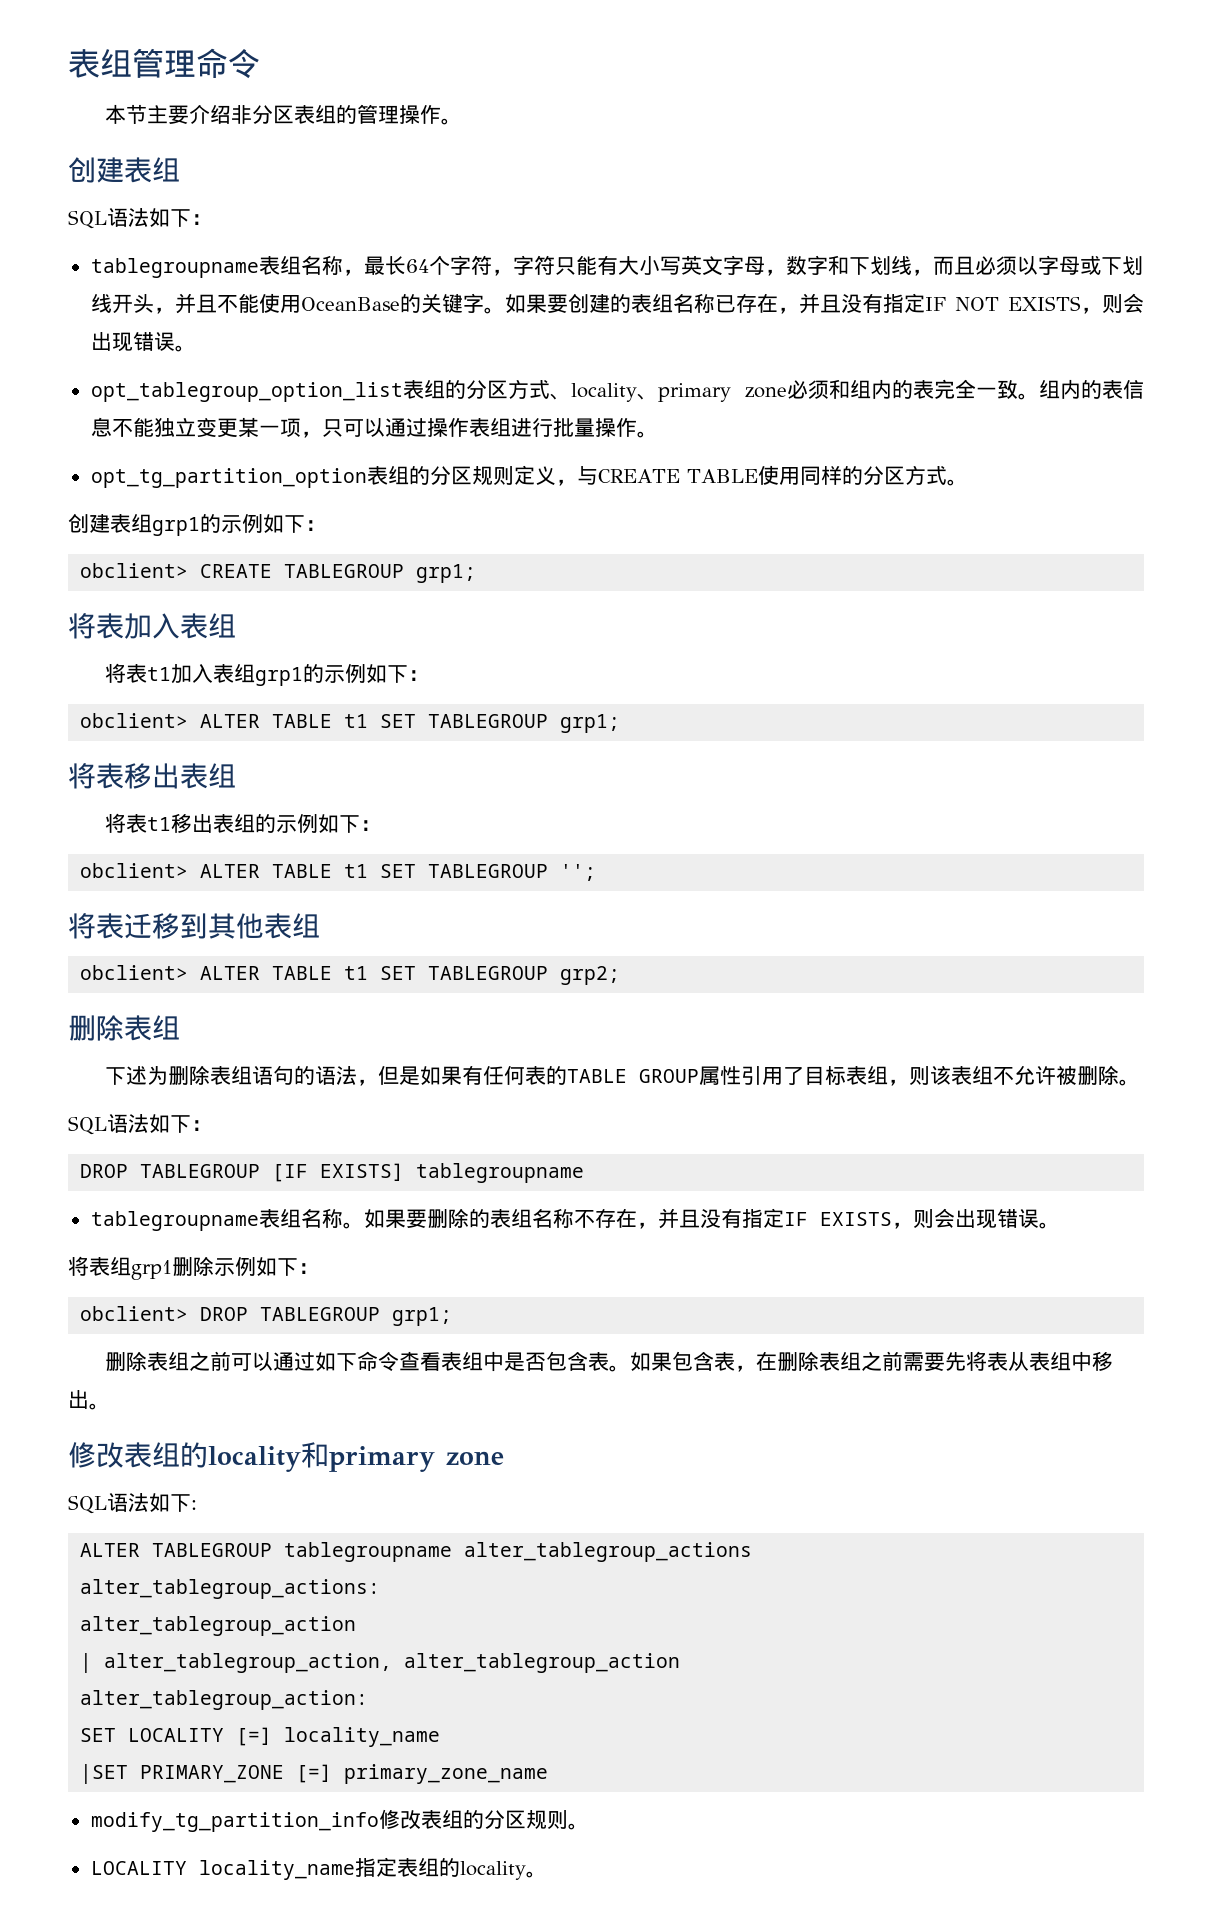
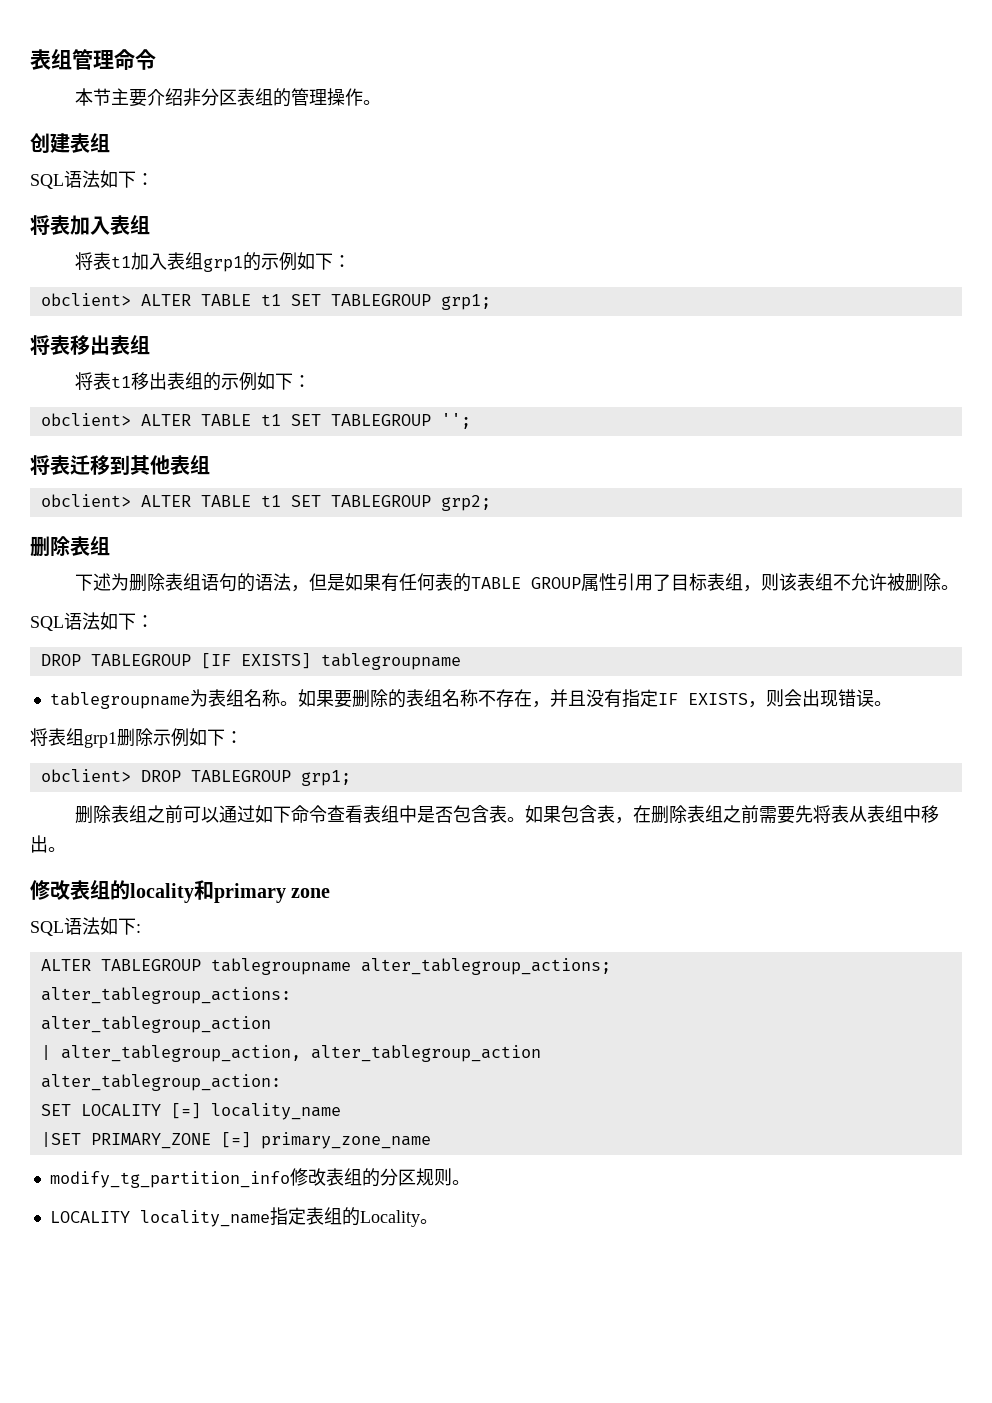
[90,255,1143,278] [90,293,1144,314] [90,332,196,352] [90,379,1144,402] [90,417,658,438] [90,465,968,488] [68,513,326,536] [80,563,477,583] // tablegroupname表组名称，最长64个字符，字符只能有大小写英文字母，数字和下划线，而且必须以字母或下划线开头，并且不能使用OceanBase的关键字。如果要创建的表组名称已存在，并且没有指定IF NOT EXISTS，则会出现错误。 // opt_tablegroup_option_list表组的分区方式、locality、primary zone必须和组内的表完全一致。组内的表信息不能独立变更某一项，只可以通过操作表组进行批量操作。 // opt_tg_partition_option表组的分区规则定义，与CREATE TABLE使用同样的分区方式。 // 创建表组grp1的示例如下： // obclient> CREATE TABLEGROUP grp1; -> (154, 179) none
(259, 1221) none -> [189,689,208,707] 为
[464,1542,753,1562] alter_tablegroup_actions -> [360,958,611,975] alter_tablegroup_actions;
[459,1861,526,1880] locality -> [359,1210,420,1227] Locality

